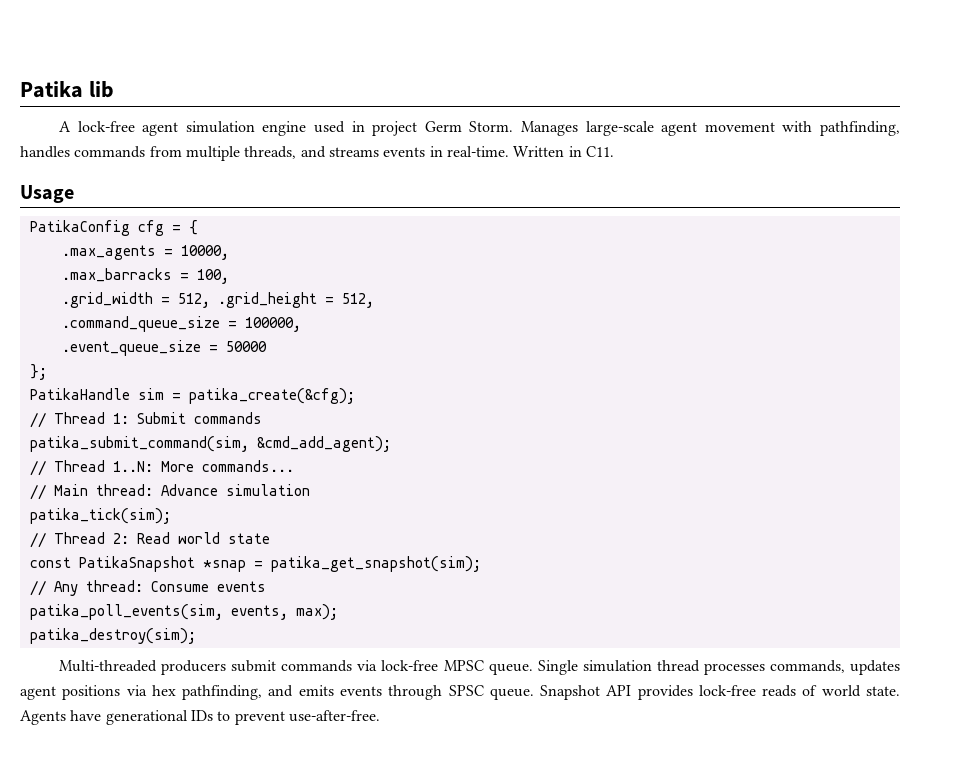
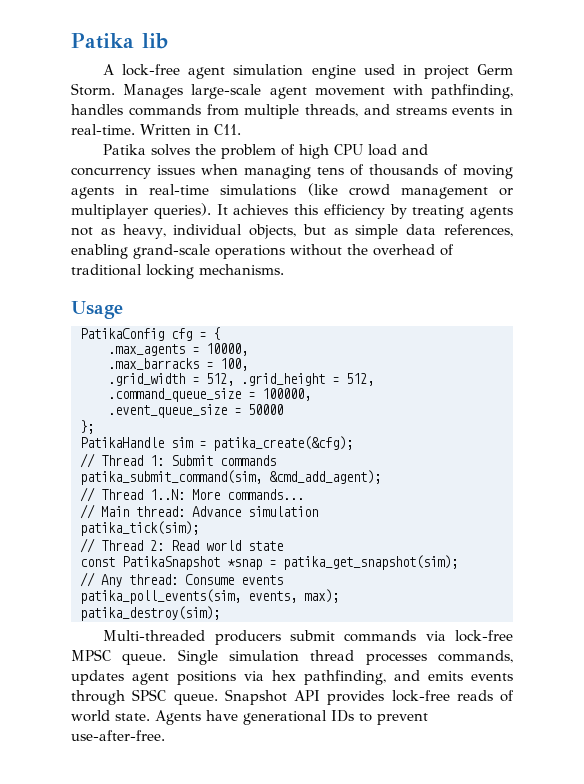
(614, 151) none -> [103,144,429,159] [71,164,513,179] [71,183,513,199] [71,203,513,219] [71,224,513,239] [71,244,454,259] [71,264,284,279] // Patika solves the problem of high CPU load and concurrency issues when managing tens of thousands of moving agents in real-time simulations (like crowd management or multiplayer queries). It achieves this efficiency by treating agents not as heavy, individual objects, but as simple data references, enabling grand-scale operations without the overhead of traditional locking mechanisms.

